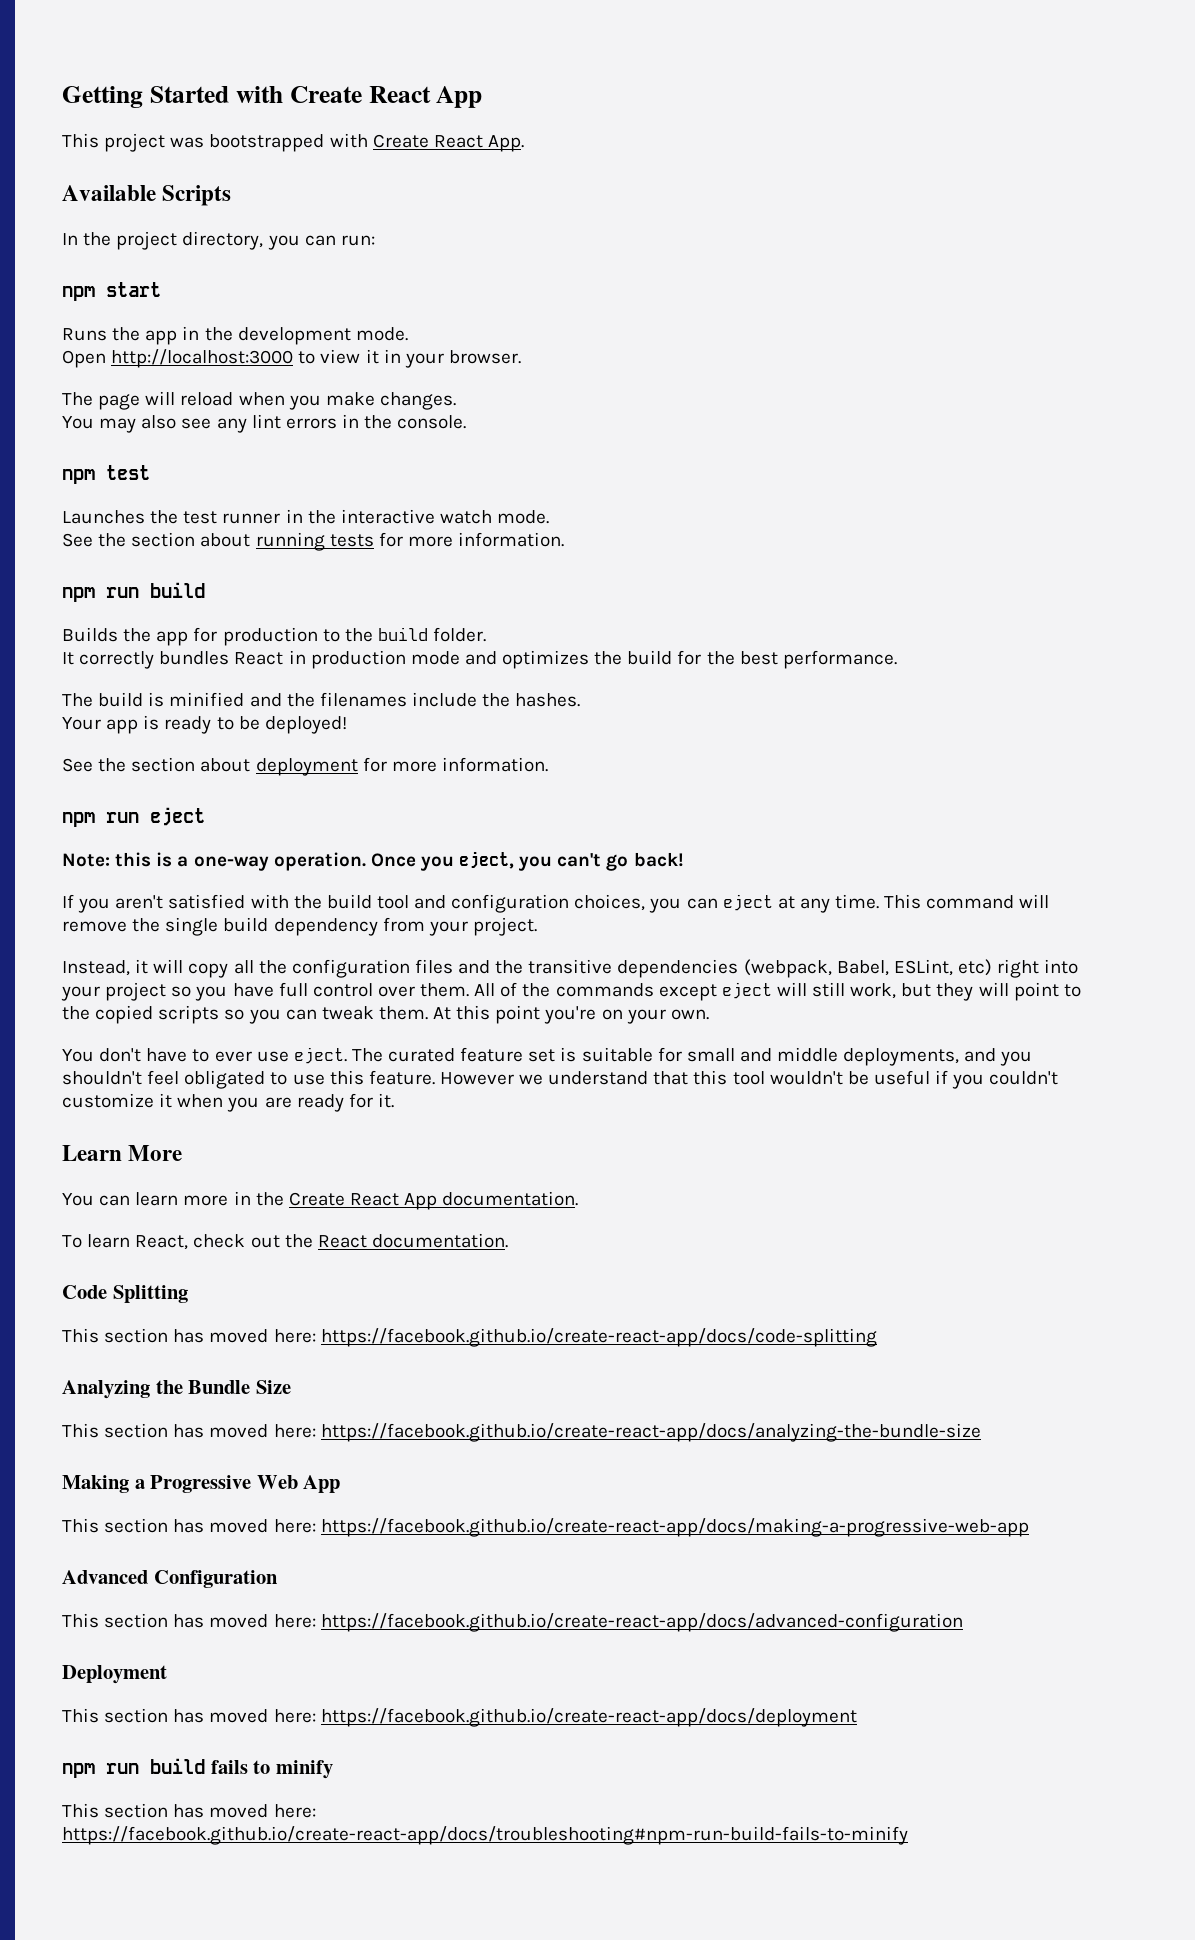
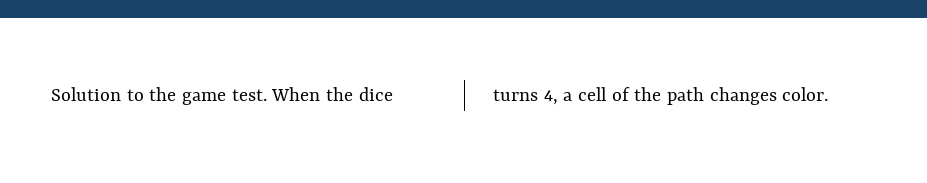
[62,86,483,108] [62,133,524,152] [62,185,232,206] [62,231,375,250] [62,282,161,301] [62,326,408,345] [62,349,521,368] [62,391,456,410] [62,414,467,433] [62,465,150,484] [62,509,550,524] [62,532,565,551] [62,582,205,602] [62,627,487,646] [62,650,897,669] [62,692,581,707] [62,715,347,734] [62,757,548,776] [62,807,205,827] [62,851,684,871] [62,894,1050,913] [62,917,537,936] [62,959,1079,978] [61,982,1081,1001] [62,1005,709,1024] [62,1047,1033,1066] [62,1070,1059,1089] [62,1093,394,1112] [62,1145,183,1161] [62,1191,579,1210] [62,1233,508,1250] [62,1285,188,1303] [62,1328,877,1347] [62,1380,291,1399] [62,1423,981,1442] [62,1475,341,1493] [62,1518,1029,1537] [62,1570,278,1588] [62,1613,963,1632] [62,1665,167,1684] [62,1708,857,1727] [62,1758,333,1779] [62,1803,316,1818] [62,1826,908,1845] Getting Started with Create React App // This project was bootstrapped with Create React App. // Available Scripts // In the project directory, you can run: // npm start // Runs the app in the development mode. // Open http://localhost:3000 to view it in your browser. // The page will reload when you make changes. // You may also see any lint errors in the console. // npm test // Launches the test runner in the interactive watch mode. // See the section about running tests for more information. // npm run build // Builds the app for production to the build folder. // It correctly bundles React in production mode and optimizes the build for the best performance. // The build is minified and the filenames include the hashes. // Your app is ready to be deployed! // See the section about deployment for more information. // npm run eject // Note: this is a one-way operation. Once you eject, you can't go back! // If you aren't satisfied with the build tool and configuration choices, you can eject at any time. This command will remove the single build dependency from your project. // Instead, it will copy all the configuration files and the transitive dependencies (webpack, Babel, ESLint, etc) right into your project so you have full control over them. All of the commands except eject will still work, but they will point to the copied scripts so you can tweak them. At this point you're on your own. // You don't have to ever use eject. The curated feature set is suitable for small and middle deployments, and you shouldn't feel obligated to use this feature. However we understand that this tool wouldn't be useful if you couldn't customize it when you are ready for it. // Learn More // You can learn more in the Create React App documentation. // To learn React, check out the React documentation. // Code Splitting // This section has moved here: https://facebook.github.io/create-react-app/docs/code-splitting // Analyzing the Bundle Size // This section has moved here: https://facebook.github.io/create-react-app/docs/analyzing-the-bundle-size // Making a Progressive Web App // This section has moved here: https://facebook.github.io/create-react-app/docs/making-a-progressive-web-app // Advanced Configuration // This section has moved here: https://facebook.github.io/create-react-app/docs/advanced-configuration // Deployment // This section has moved here: https://facebook.github.io/create-react-app/docs/deployment // npm run build fails to minify // This section has moved here: https://facebook.github.io/create-react-app/docs/troubleshooting#npm-run-build-fails-to-minify -> [51,87,829,105] Solution to the game test. When the dice turns 4, a cell of the path changes color.

